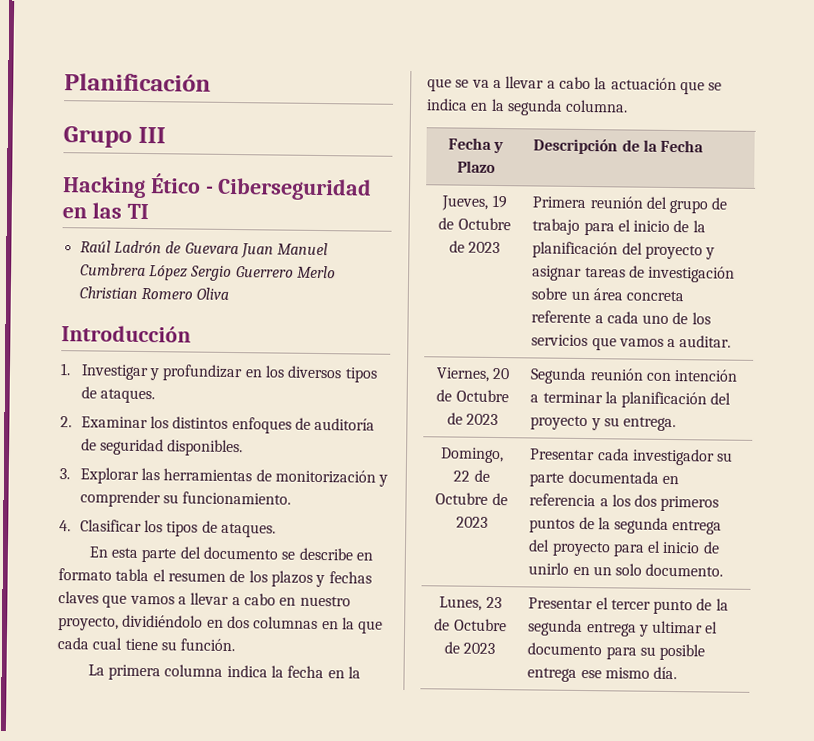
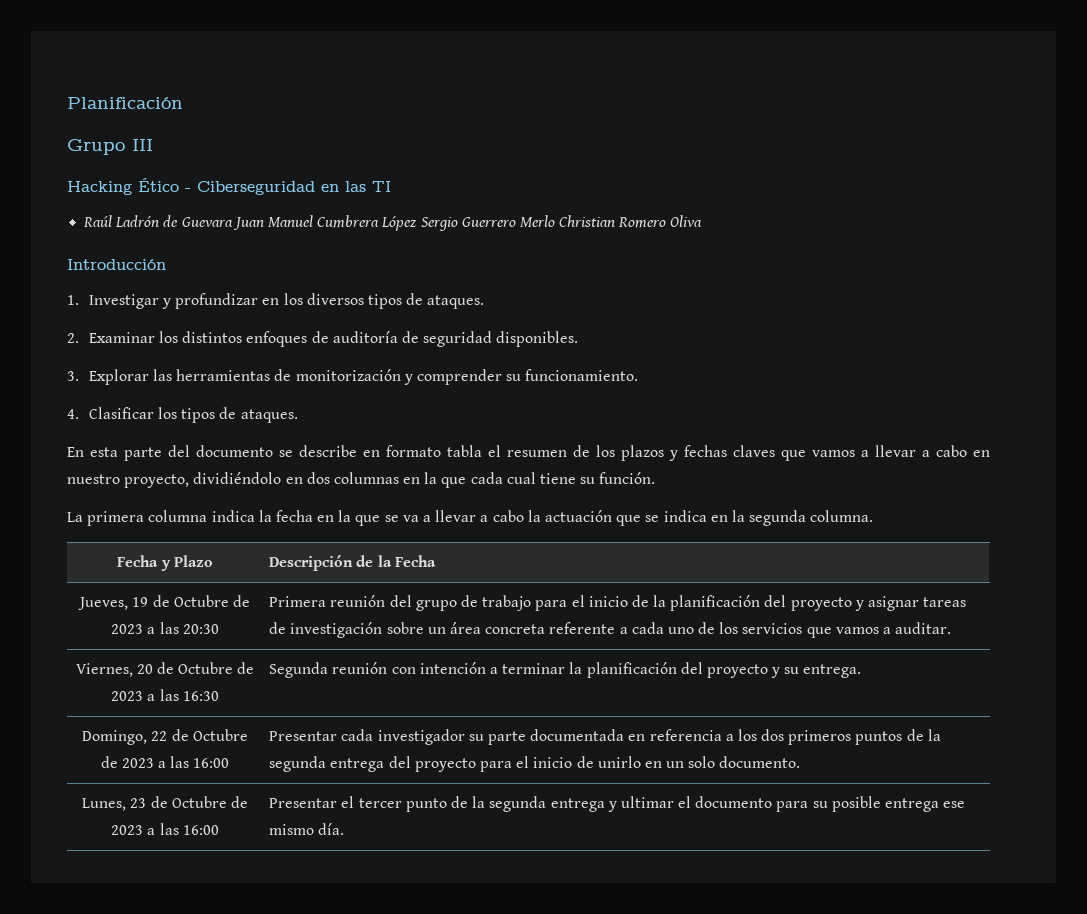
(501, 247) none -> [147,622,219,634] a las 20:30
(499, 419) none -> [147,689,219,701] a las 16:30
(488, 522) none -> [158,756,230,768] a las 16:00
(496, 648) none -> [147,823,219,835] a las 16:00

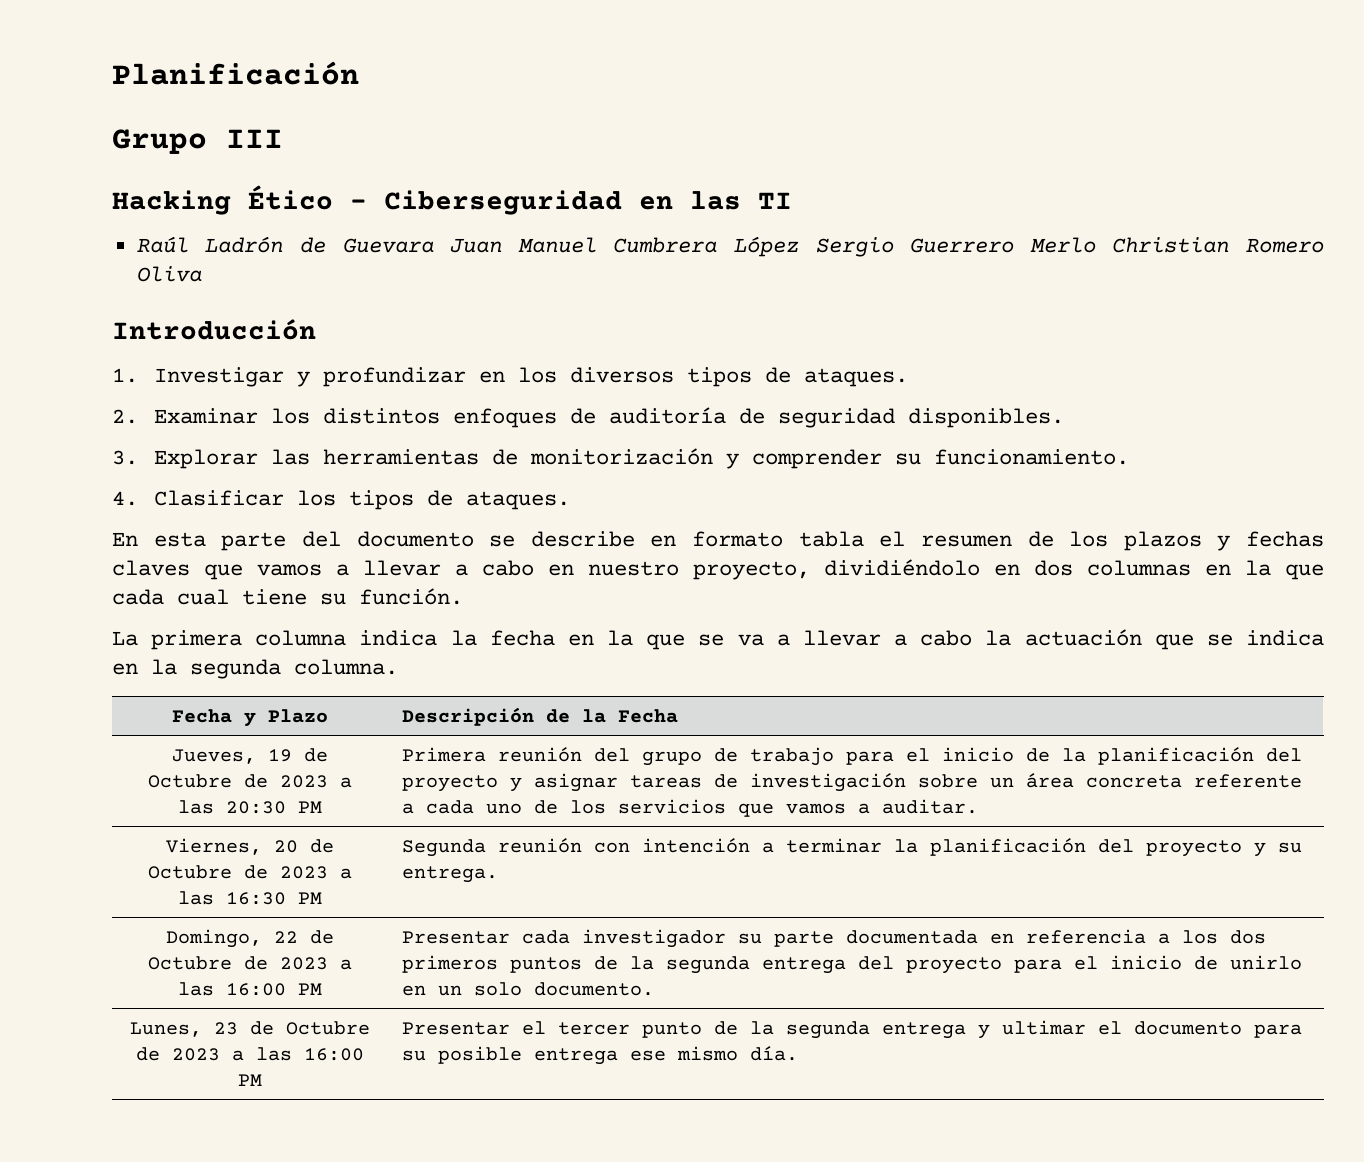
(219, 629) none -> [298,801,322,813] PM
(219, 696) none -> [298,892,322,904] PM
(230, 763) none -> [298,983,322,995] PM
(219, 830) none -> [238,1074,262,1086] PM

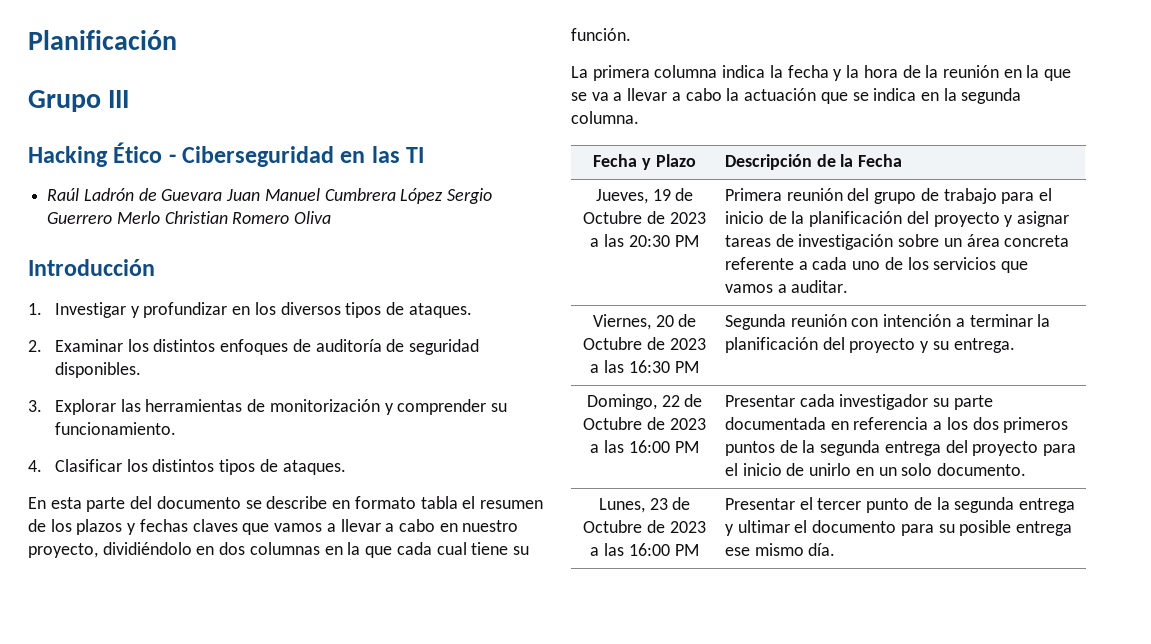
(336, 498) none -> [152,459,215,472] distintos
(555, 638) none -> [833,65,999,81] y la hora de la reunión

